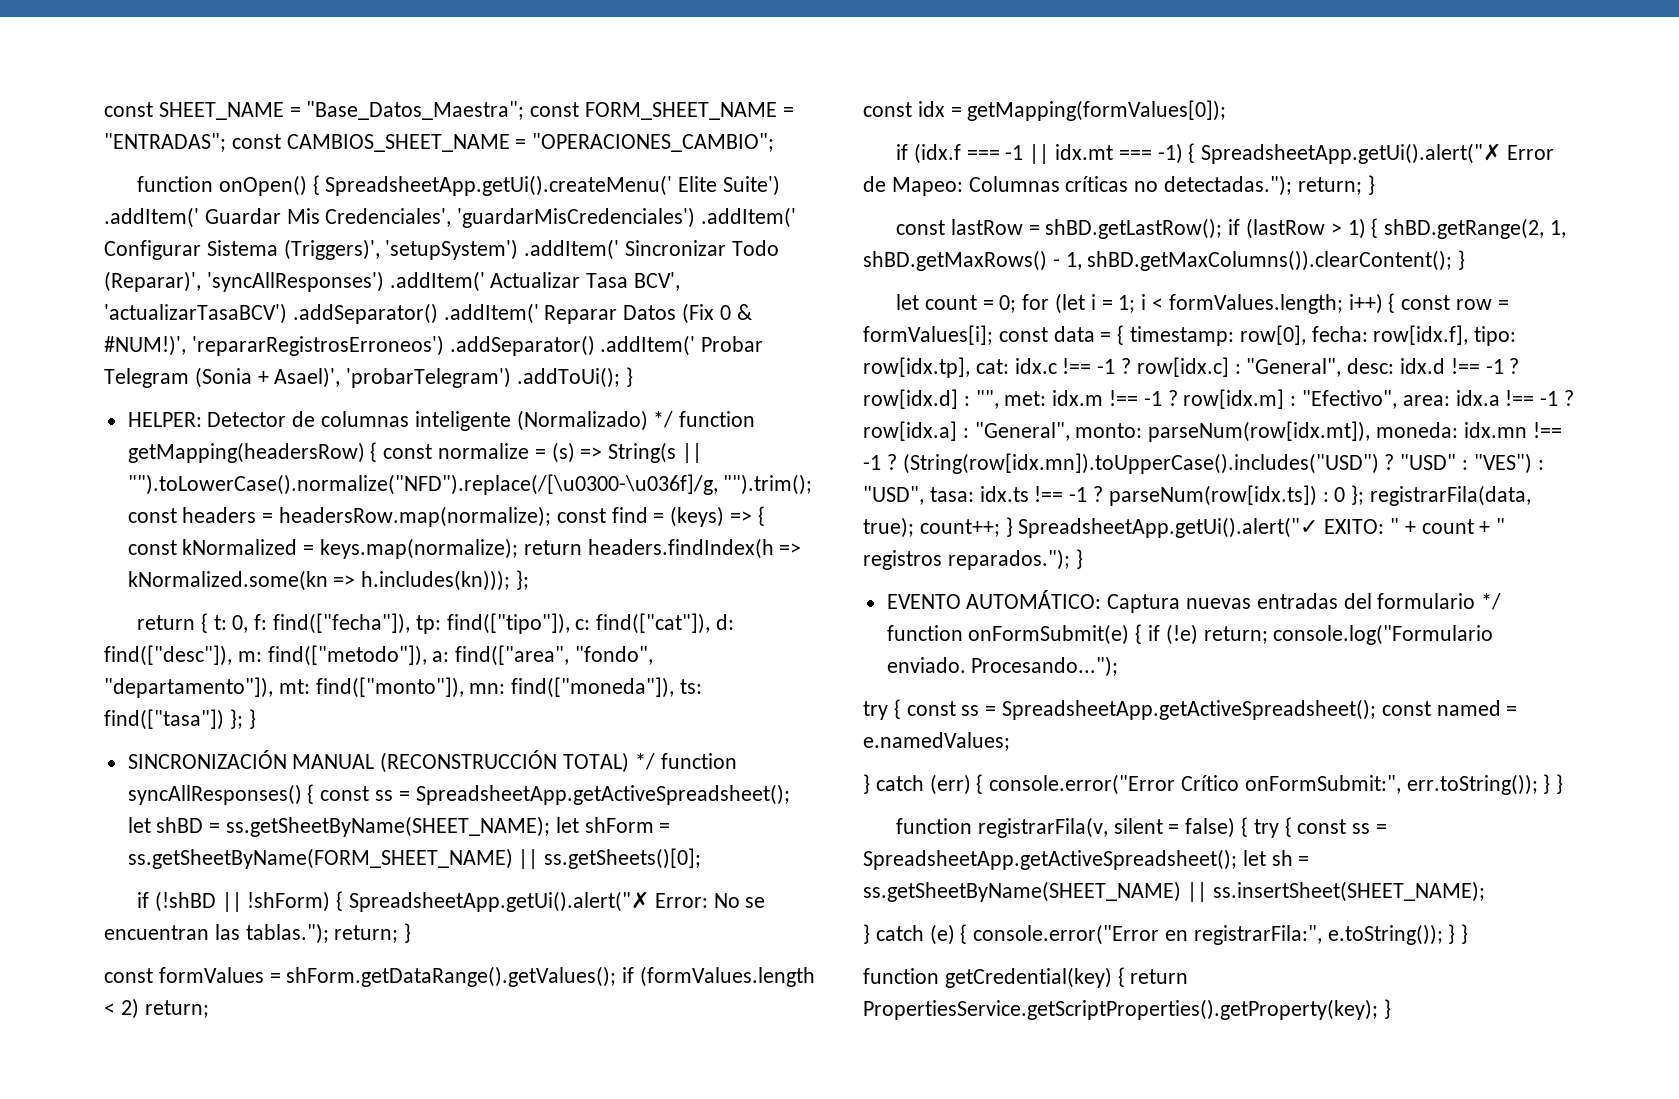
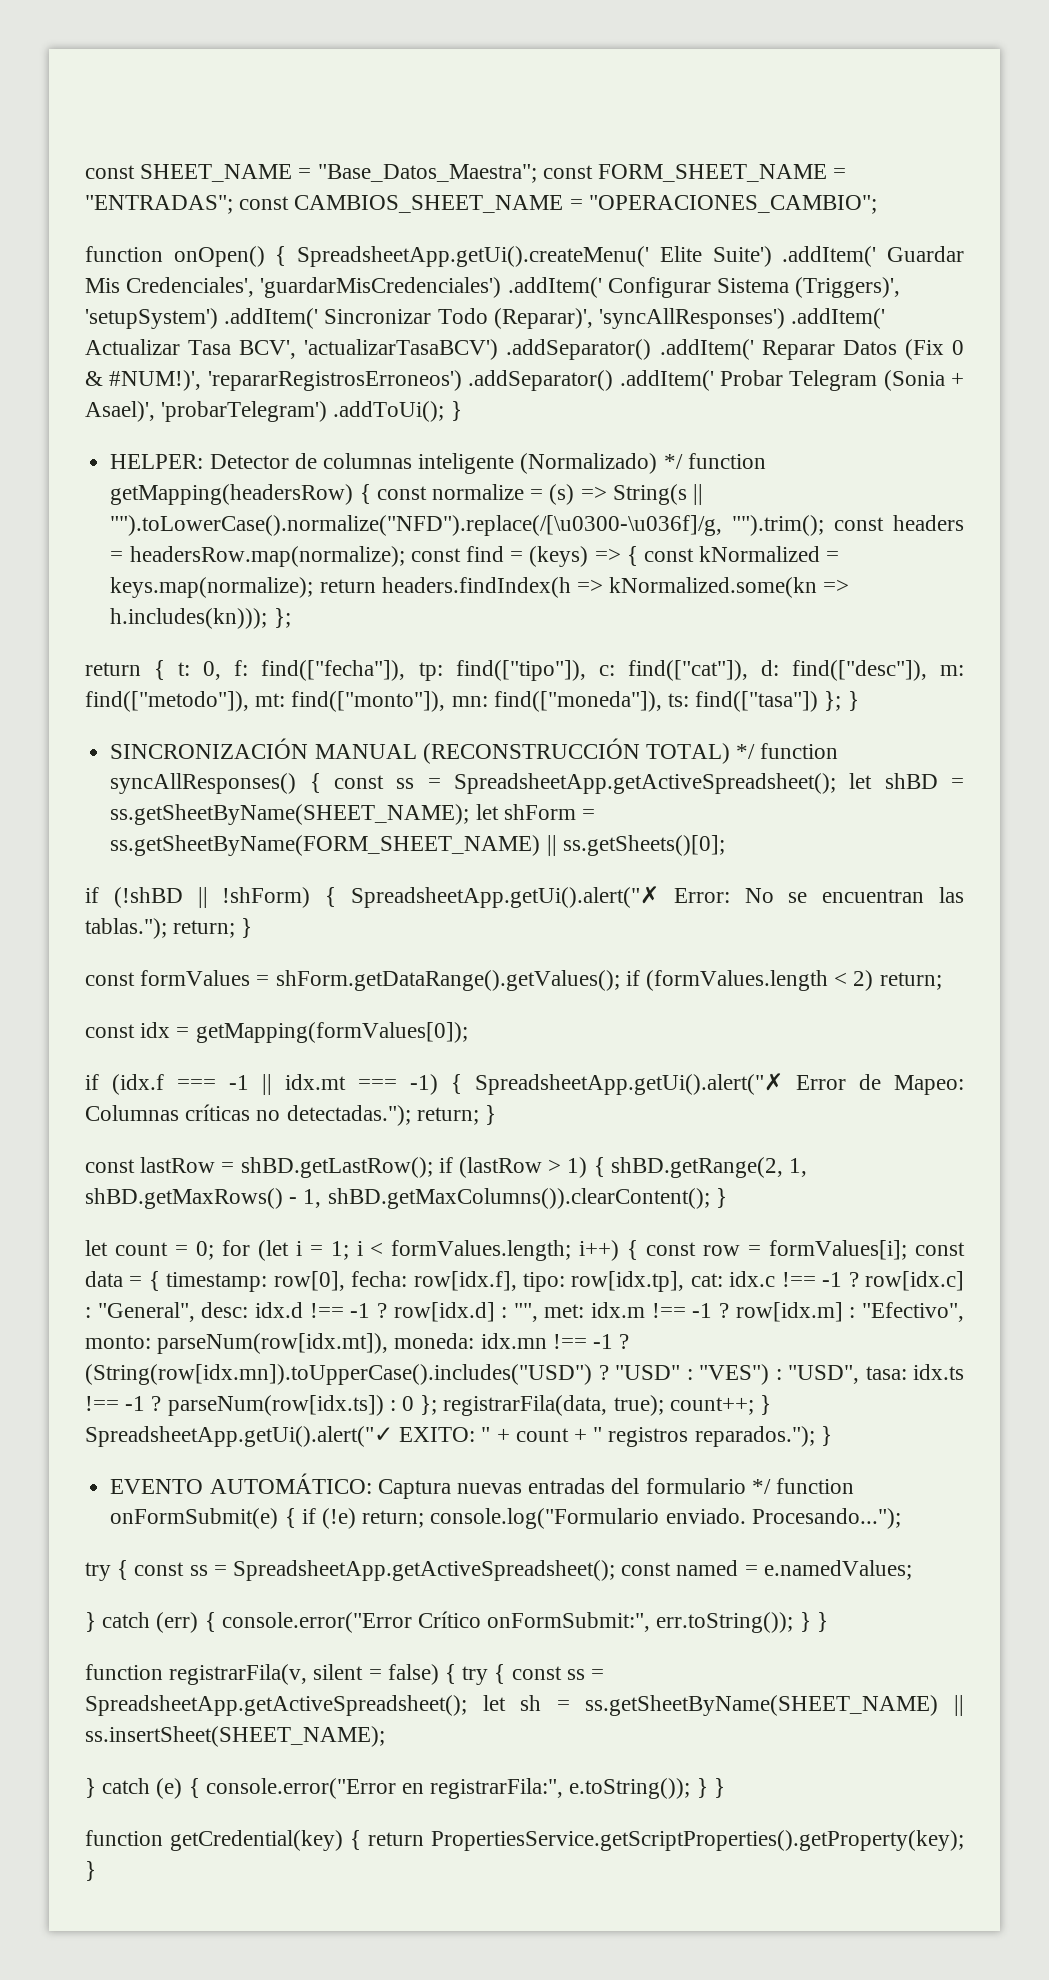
[432,645,654,666] [104,677,273,698] a: find(["area", "fondo", "departamento"]), -> (249, 701) none
[1402,390,1575,406] [863,421,1070,441] area: idx.a !== -1 ? row[idx.a] : "General", -> (964, 1312) none

